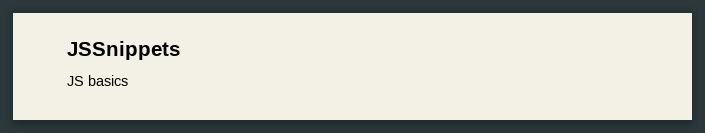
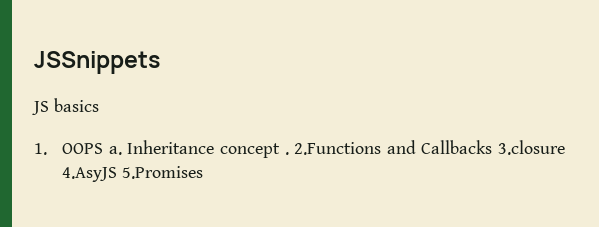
(128, 80) none -> [34,140,566,158] [62,166,203,182] // 1. OOPS a. Inheritance concept . 2.Functions and Callbacks 3.closure 4.AsyJS 5.Promises

